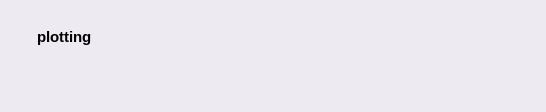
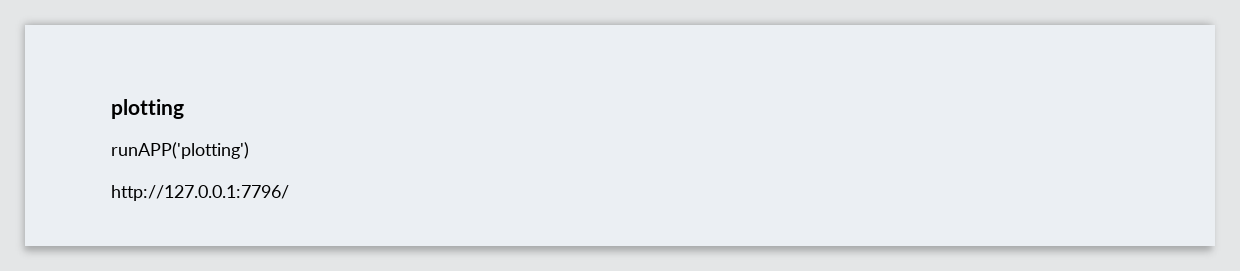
(91, 38) none -> [111,142,249,159] [111,185,289,201] // runAPP('plotting') // http://127.0.0.1:7796/

